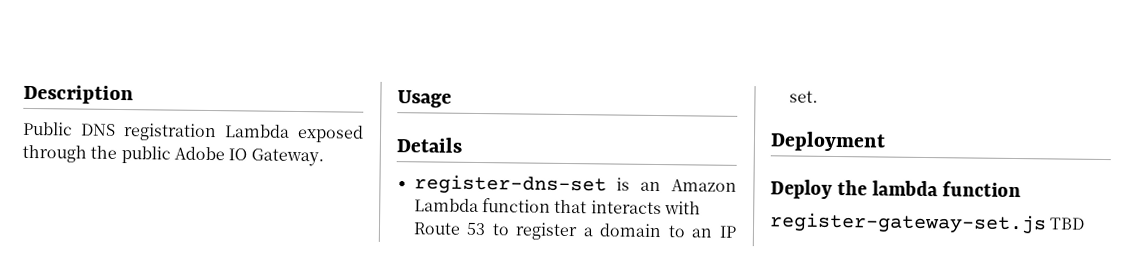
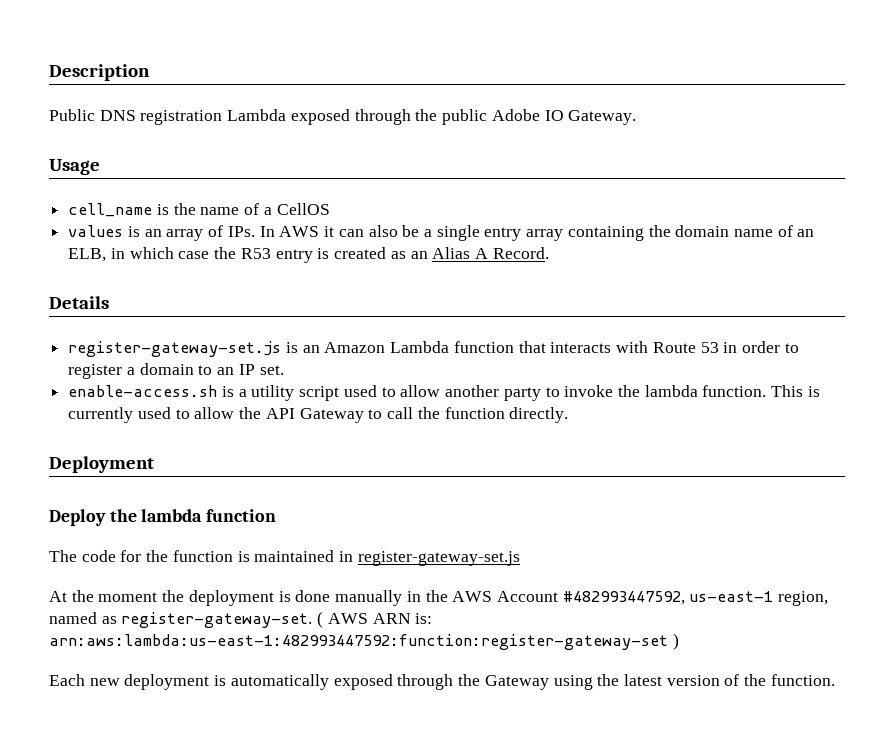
(452, 99) none -> [68,203,330,217] [68,225,815,241] [68,247,549,263] // cell_name is the name of a CellOS // values is an array of IPs. In AWS it can also be a single entry array containing the domain name of an ELB, in which case the R53 entry is created as an Alias A Record.
[413,174,607,196] register-dns-set -> [68,341,282,357] register-gateway-set.js
(487, 229) none -> [723,341,780,353] in order
(818, 96) none -> [68,385,820,401] [68,407,569,423] // enable-access.sh is a utility script used to allow another party to invoke the lambda function. This is currently used to allow the API Gateway to call the function directly.
[769,212,1086,235] register-gateway-set.js TBD -> [49,550,520,566] [49,590,829,606] [49,611,433,628] [49,633,679,650] [49,674,835,690] The code for the function is maintained in register-gateway-set.js // At the moment the deployment is done manually in the AWS Account #482993447592, us-east-1 region, named as register-gateway-set. ( AWS ARN is: arn:aws:lambda:us-east-1:482993447592:function:register-gateway-set ) // Each new deployment is automatically exposed through the Gateway using the latest version of the function.

